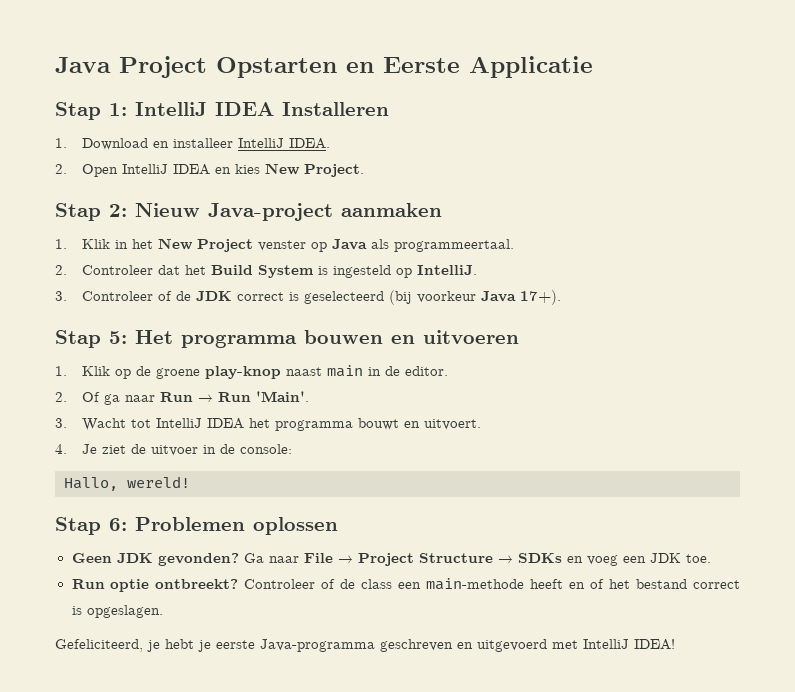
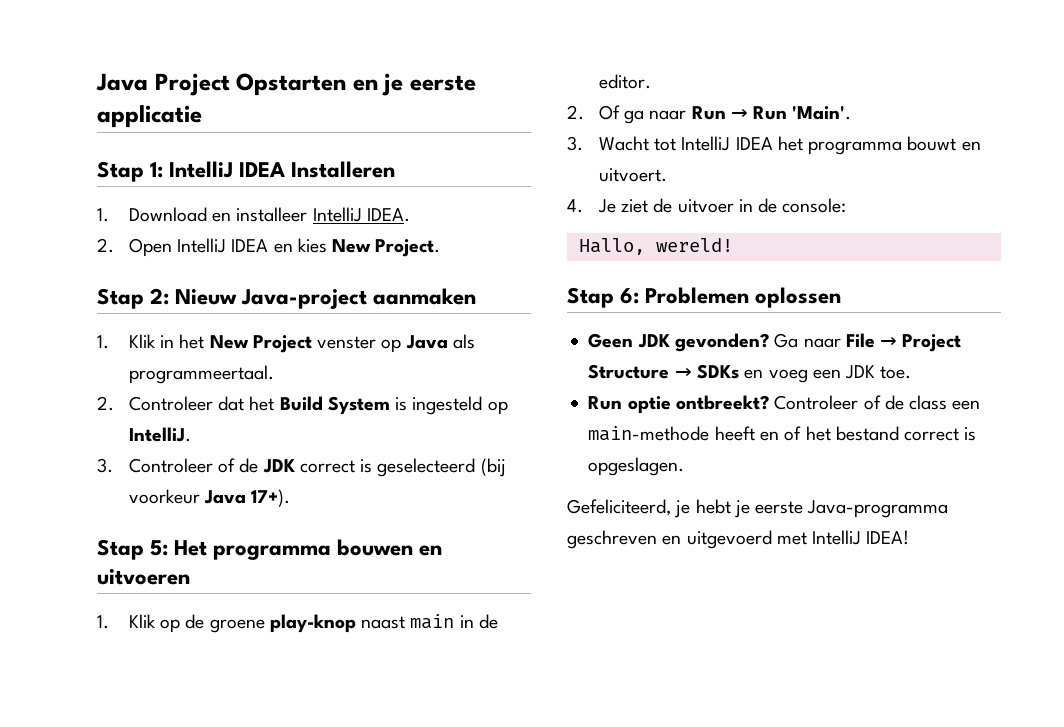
[383,56,593,78] Eerste Applicatie -> [382,73,477,96] [97,105,202,128] je eerste applicatie

